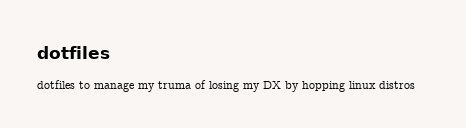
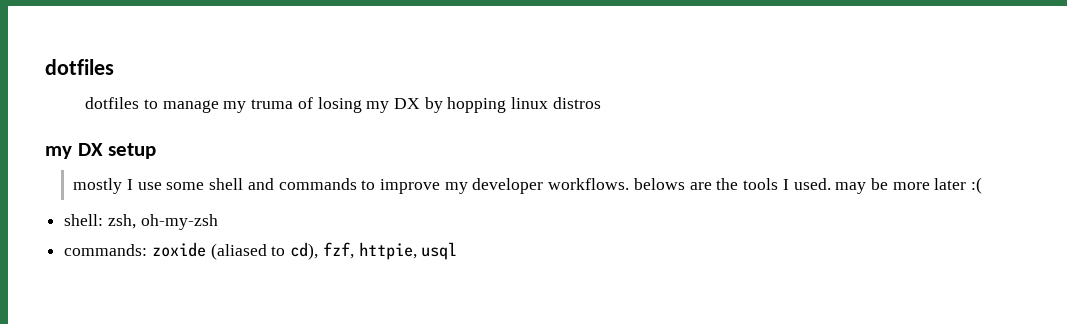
(415, 85) none -> [45,143,157,159] [73,177,983,194] [64,214,218,230] [64,242,458,260] // my DX setup // mostly I use some shell and commands to improve my developer workflows. belows are the tools I used. may be more later :( // shell: zsh, oh-my-zsh // commands: zoxide (aliased to cd), fzf, httpie, usql

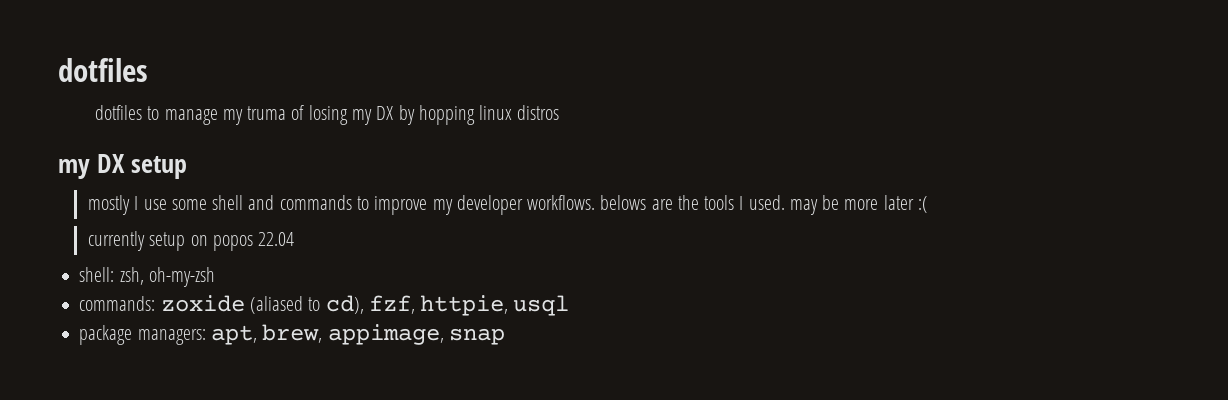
(983, 185) none -> [88,231,295,251] // currently setup on popos 22.04
(458, 251) none -> [79,324,505,345] // package managers: apt, brew, appimage, snap

